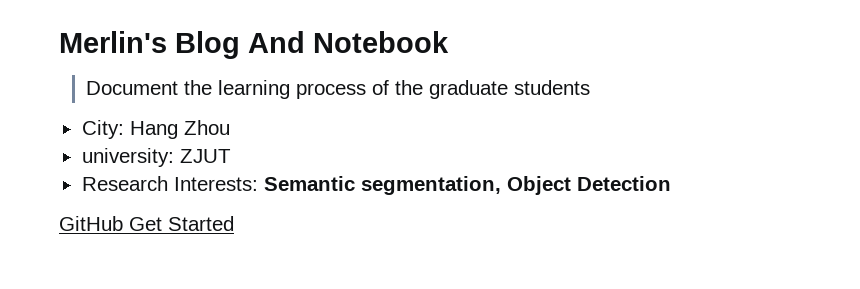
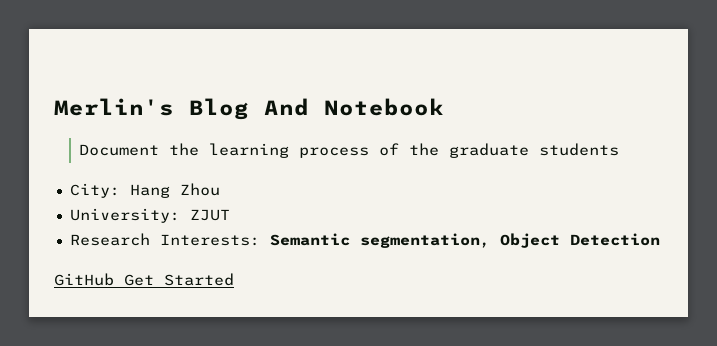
[81,148,174,167] university: -> [69,208,180,223] University:

